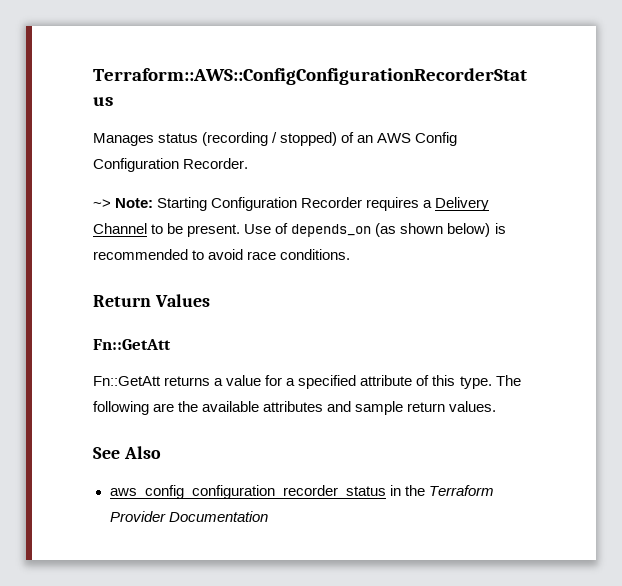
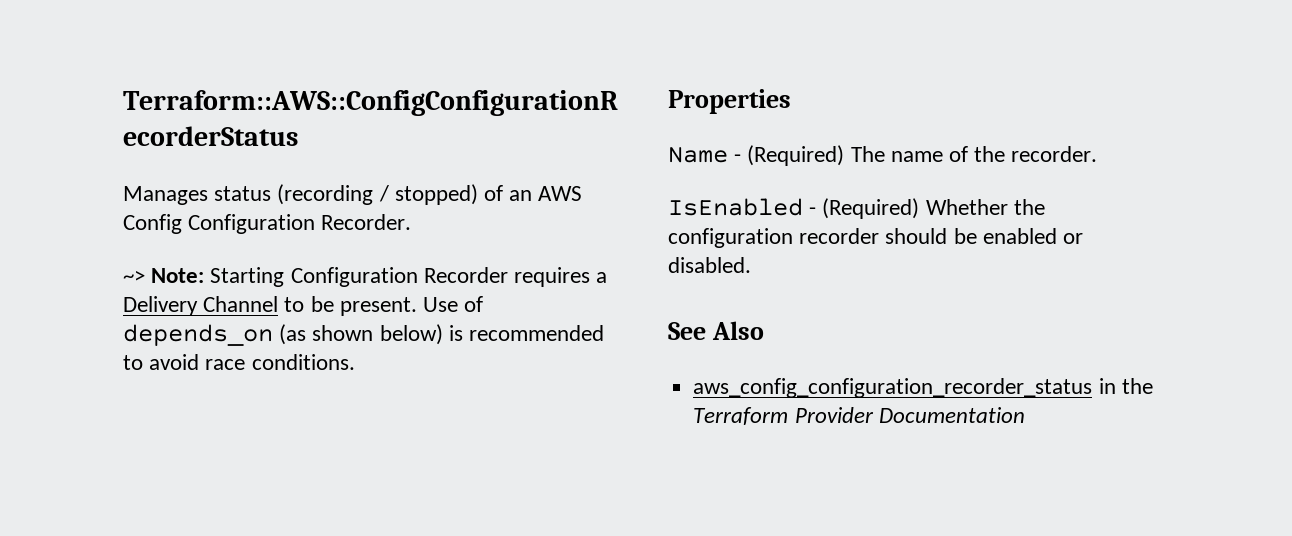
[93,294,210,307] [93,339,171,350] [93,375,521,389] [93,401,497,415] Return Values // Fn::GetAtt // Fn::GetAtt returns a value for a specified attribute of this type. The following are the available attributes and sample return values. -> [668,89,791,114] [668,145,1098,166] [668,198,1045,219] [668,228,1084,248] [668,257,751,273] Properties // Name - (Required) The name of the recorder. // IsEnabled - (Required) Whether the configuration recorder should be enabled or disabled.

